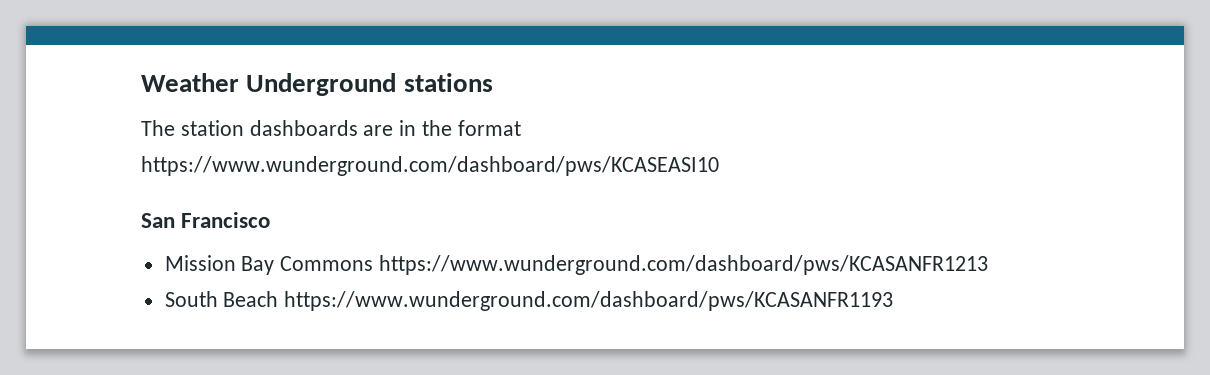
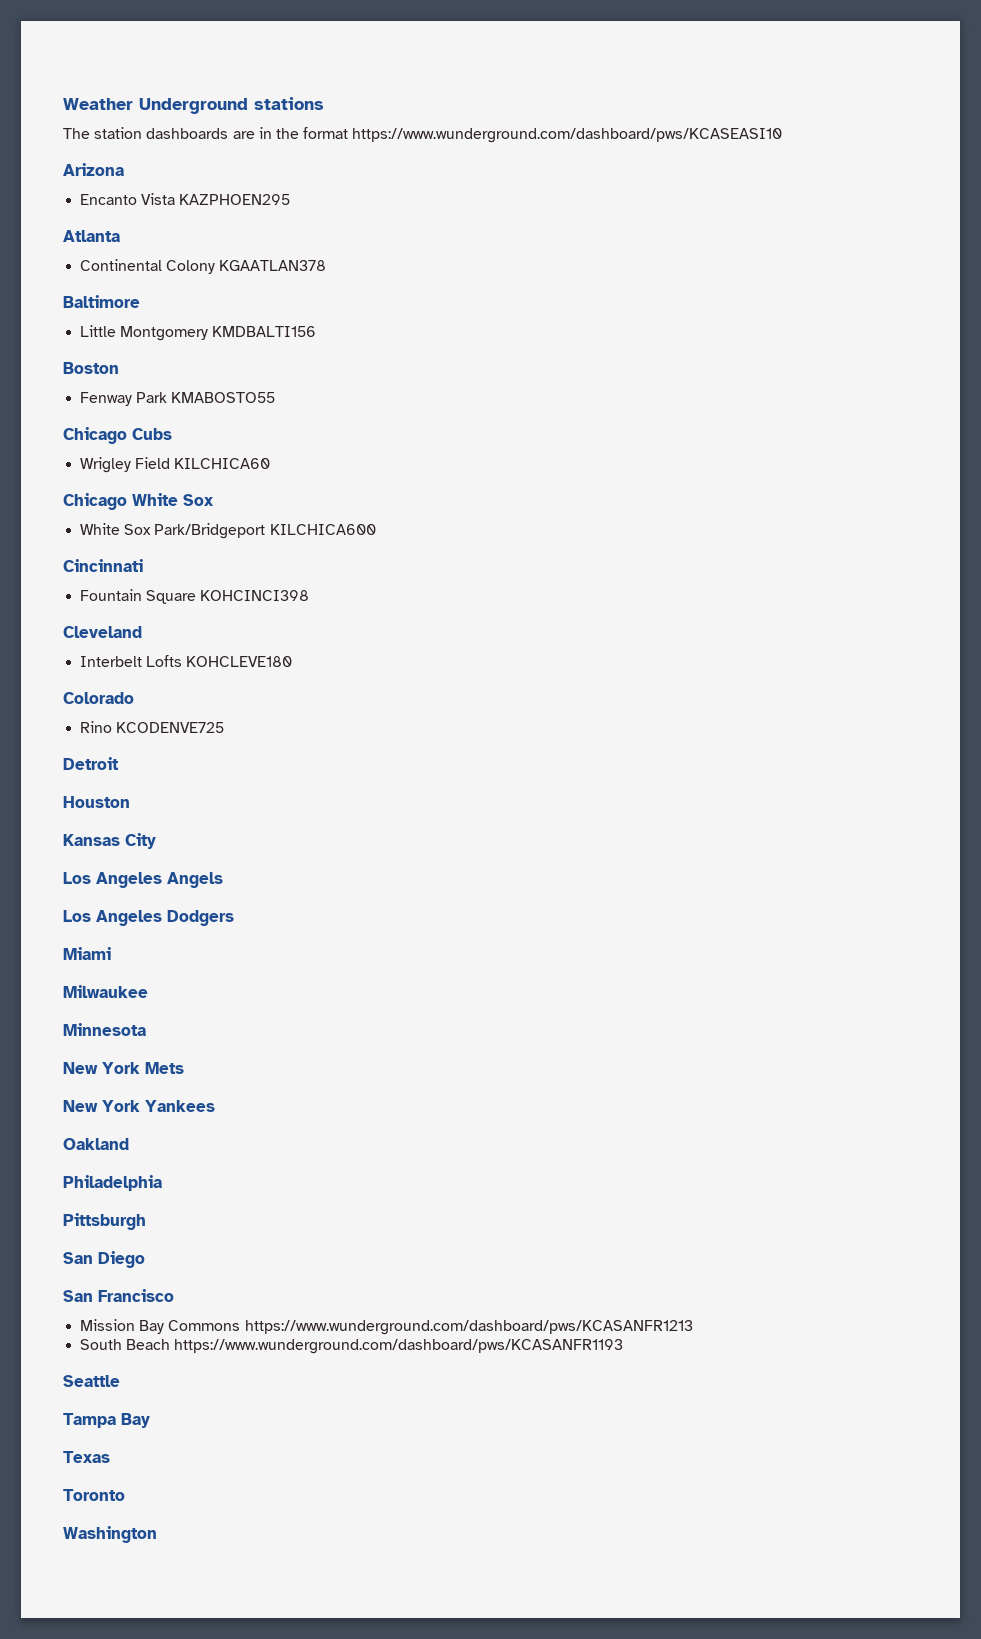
(719, 166) none -> [63,163,124,176] [80,193,291,205] [63,230,120,242] [80,259,327,274] [63,295,140,308] [80,325,317,341] [63,362,119,374] [80,392,276,406] [63,427,172,444] [80,457,271,473] [63,493,214,510] [80,523,376,539] [63,559,143,572] [80,589,310,604] [63,626,142,638] [80,655,293,667] [63,692,134,704] [80,721,225,733] [63,757,119,770] [63,796,130,808] [63,833,156,849] [63,872,223,888] [63,910,234,926] [63,947,111,960] [63,985,148,998] [63,1023,146,1036] [63,1062,184,1074] [63,1100,215,1112] [63,1138,129,1150] [63,1175,162,1191] [63,1213,146,1230] [63,1251,145,1268] // Arizona // Encanto Vista KAZPHOEN295 // Atlanta // Continental Colony KGAATLAN378 // Baltimore // Little Montgomery KMDBALTI156 // Boston // Fenway Park KMABOSTO55 // Chicago Cubs // Wrigley Field KILCHICA60 // Chicago White Sox // White Sox Park/Bridgeport KILCHICA600 // Cincinnati // Fountain Square KOHCINCI398 // Cleveland // Interbelt Lofts KOHCLEVE180 // Colorado // Rino KCODENVE725 // Detroit // Houston // Kansas City // Los Angeles Angels // Los Angeles Dodgers // Miami // Milwaukee // Minnesota // New York Mets // New York Yankees // Oakland // Philadelphia // Pittsburgh // San Diego
(894, 301) none -> [63,1375,120,1387] [63,1413,150,1428] [63,1451,110,1463] [63,1489,125,1501] [63,1526,157,1543] // Seattle // Tampa Bay // Texas // Toronto // Washington

